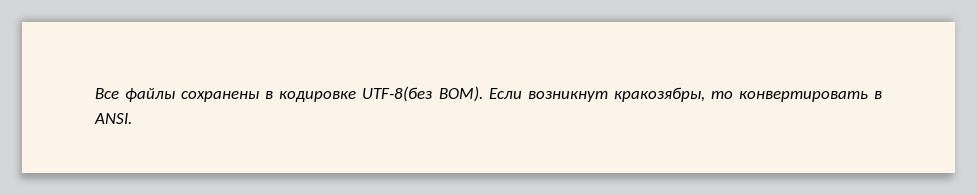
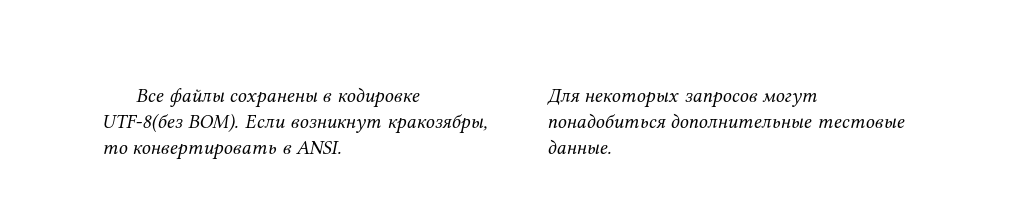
(132, 118) none -> [547,89,818,108] [547,113,905,128] [547,139,611,154] // Для некоторых запросов могут понадобиться дополнительные тестовые данные.

